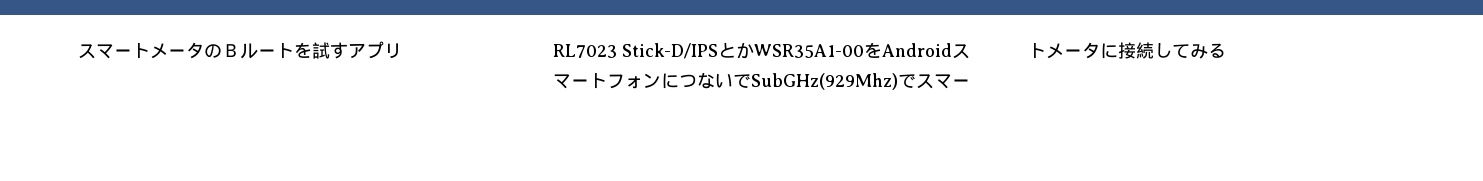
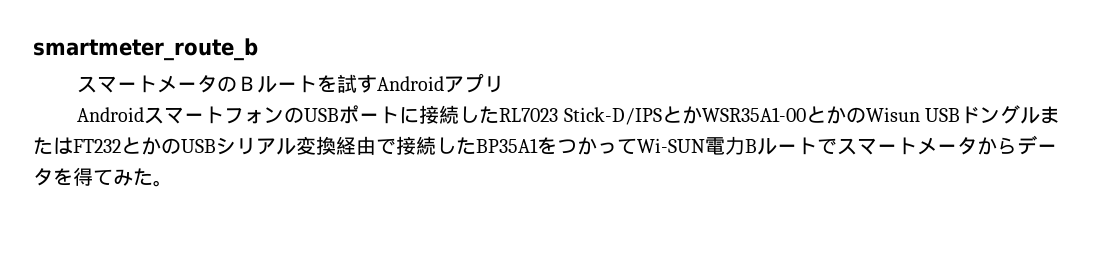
(78, 51) none -> [33,38,258,61] smartmeter_route_b //
(348, 50) none -> [377,76,445,91] Android
[553,42,882,59] RL7023 Stick-D/IPSとかWSR35A1-00を -> (505, 84) none
[661,72,970,90] [1028,42,1226,59] につないでSubGHz(929Mhz)でスマートメータに接続してみる -> [284,105,1061,125] [33,135,1057,155] [33,167,173,187] のUSBポートに接続したRL7023 Stick-D/IPSとかWSR35A1-00とかのWisun USBドングルまたはFT232とかのUSBシリアル変換経由で接続したBP35A1をつかってWi-SUN電力Bルートでスマートメータからデータを得てみた。

